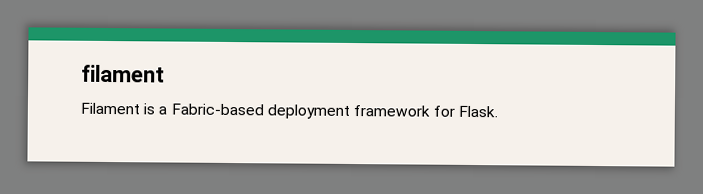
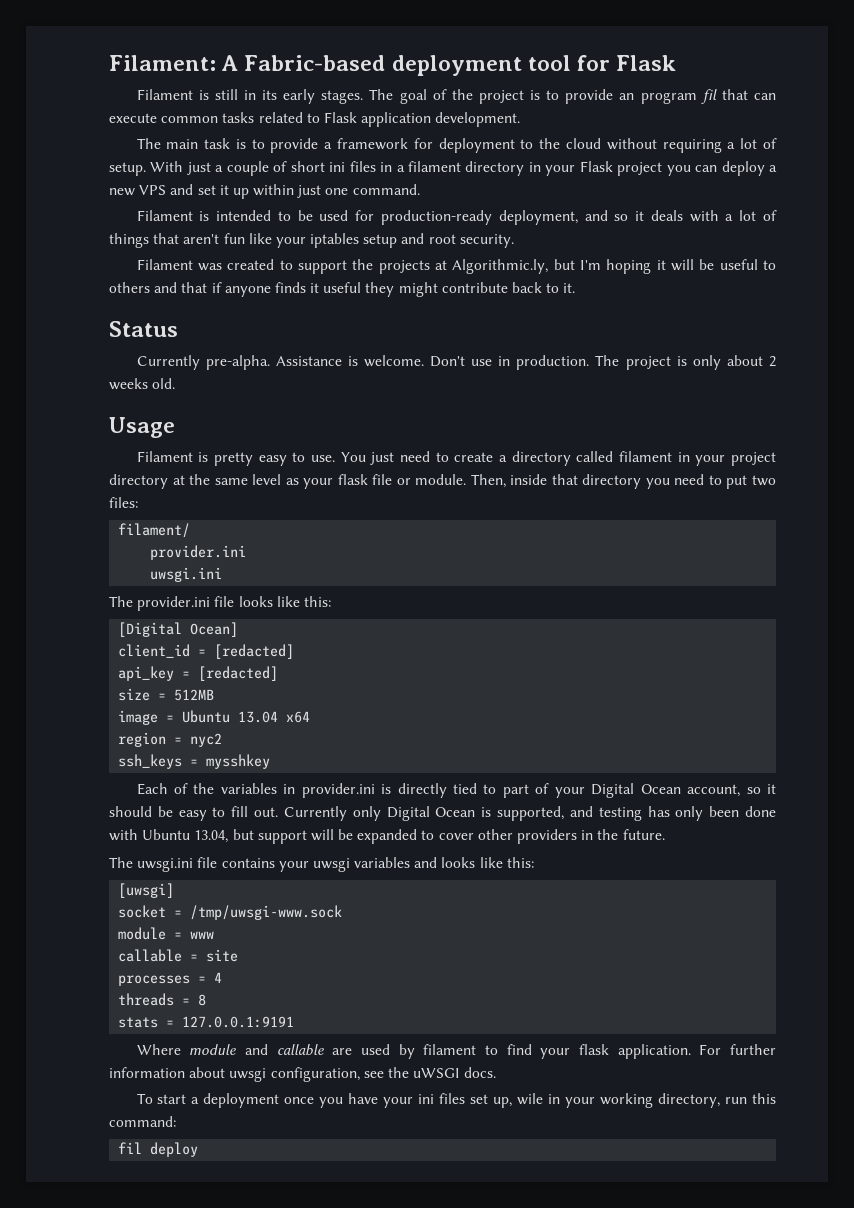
[81,64,165,83] [80,102,499,119] filament // Filament is a Fabric-based deployment framework for Flask. -> [109,55,677,76] [136,89,776,104] [109,112,521,127] [136,138,777,153] [109,161,777,176] [109,184,420,199] [136,210,777,225] [109,233,514,248] [136,259,776,274] [109,282,576,297] [109,321,178,337] [136,355,777,370] [109,378,176,390] [109,417,175,438] [136,451,776,466] [109,474,776,489] [109,497,138,508] [118,523,191,538] [150,545,247,560] [150,567,223,582] [109,596,331,611] [118,622,239,637] [118,644,295,659] [118,666,279,681] [118,688,215,701] [118,710,311,725] [118,732,223,747] [118,754,271,769] [136,783,776,798] [109,806,777,821] [109,829,665,844] [109,857,534,872] [118,883,175,898] [118,905,343,920] [118,927,215,940] [118,949,239,962] [118,972,223,986] [118,993,207,1006] [118,1016,295,1028] [136,1044,776,1059] [109,1067,497,1082] [136,1093,777,1108] [109,1116,176,1127] [118,1142,199,1157] Filament: A Fabric-based deployment tool for Flask // Filament is still in its early stages. The goal of the project is to provide an program fil that can execute common tasks related to Flask application development. // The main task is to provide a framework for deployment to the cloud without requiring a lot of setup. With just a couple of short ini files in a filament directory in your Flask project you can deploy a new VPS and set it up within just one command. // Filament is intended to be used for production-ready deployment, and so it deals with a lot of things that aren't fun like your iptables setup and root security. // Filament was created to support the projects at Algorithmic.ly, but I'm hoping it will be useful to others and that if anyone finds it useful they might contribute back to it. // Status // Currently pre-alpha. Assistance is welcome. Don't use in production. The project is only about 2 weeks old. // Usage // Filament is pretty easy to use. You just need to create a directory called filament in your project directory at the same level as your flask file or module. Then, inside that directory you need to put two files: // filament/ // provider.ini // uwsgi.ini // The provider.ini file looks like this: // [Digital Ocean] // client_id = [redacted] // api_key = [redacted] // size = 512MB // image = Ubuntu 13.04 x64 // region = nyc2 // ssh_keys = mysshkey // Each of the variables in provider.ini is directly tied to part of your Digital Ocean account, so it should be easy to fill out. Currently only Digital Ocean is supported, and testing has only been done with Ubuntu 13.04, but support will be expanded to cover other providers in the future. // The uwsgi.ini file contains your uwsgi variables and looks like this: // [uwsgi] // socket = /tmp/uwsgi-www.sock // module = www // callable = site // processes = 4 // threads = 8 // stats = 127.0.0.1:9191 // Where module and callable are used by filament to find your flask application. For further information about uwsgi configuration, see the uWSGI docs. // To start a deployment once you have your ini files set up, wile in your working directory, run this command: // fil deploy

